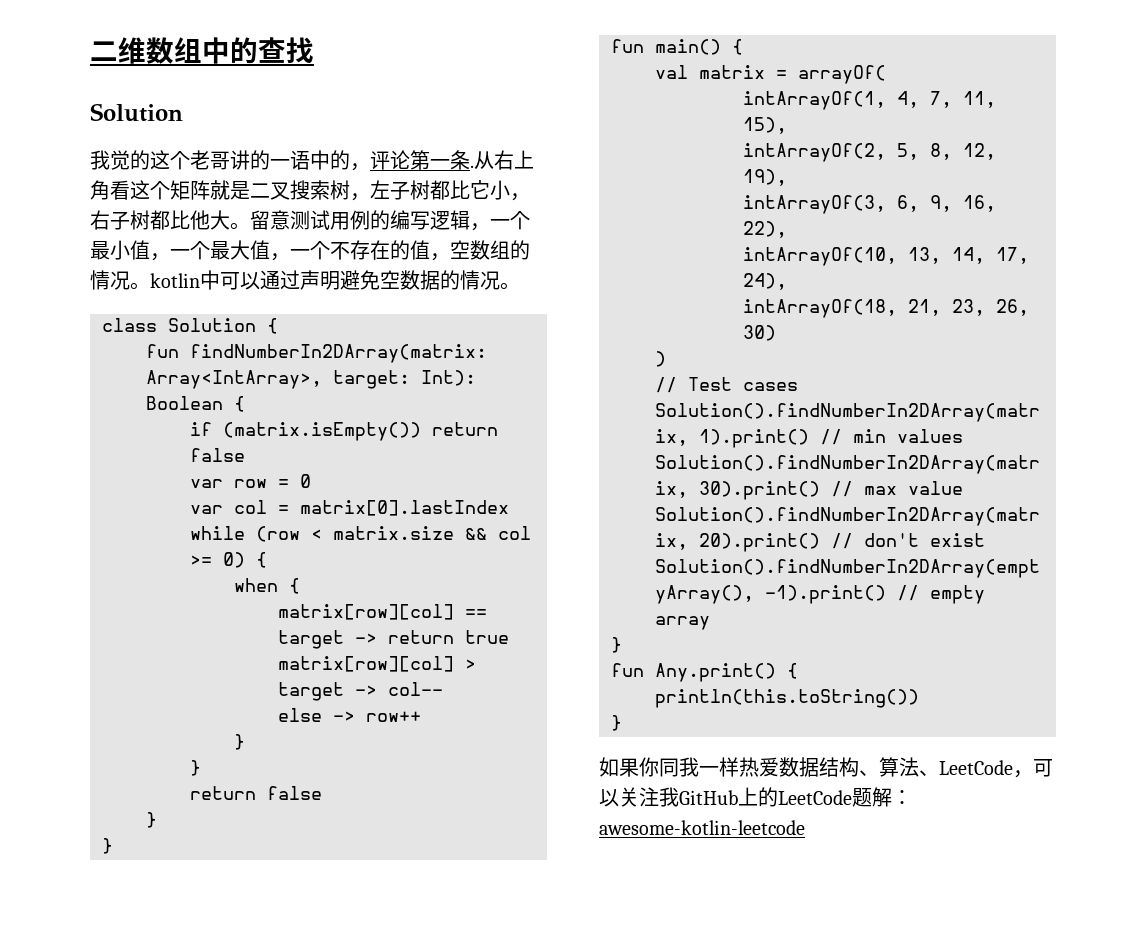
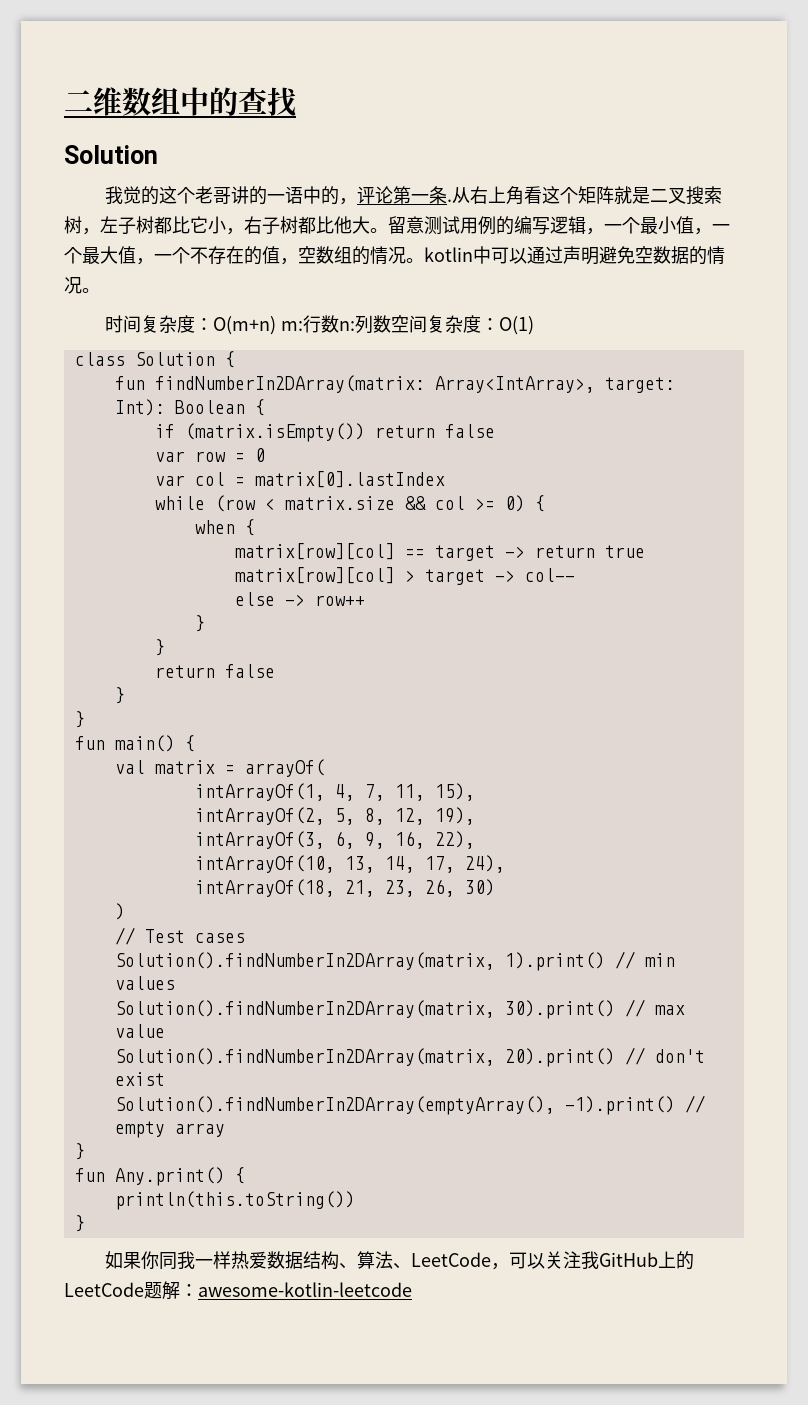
(520, 286) none -> [104,315,534,335] // 时间复杂度：O(m+n) m:行数n:列数空间复杂度：O(1)

